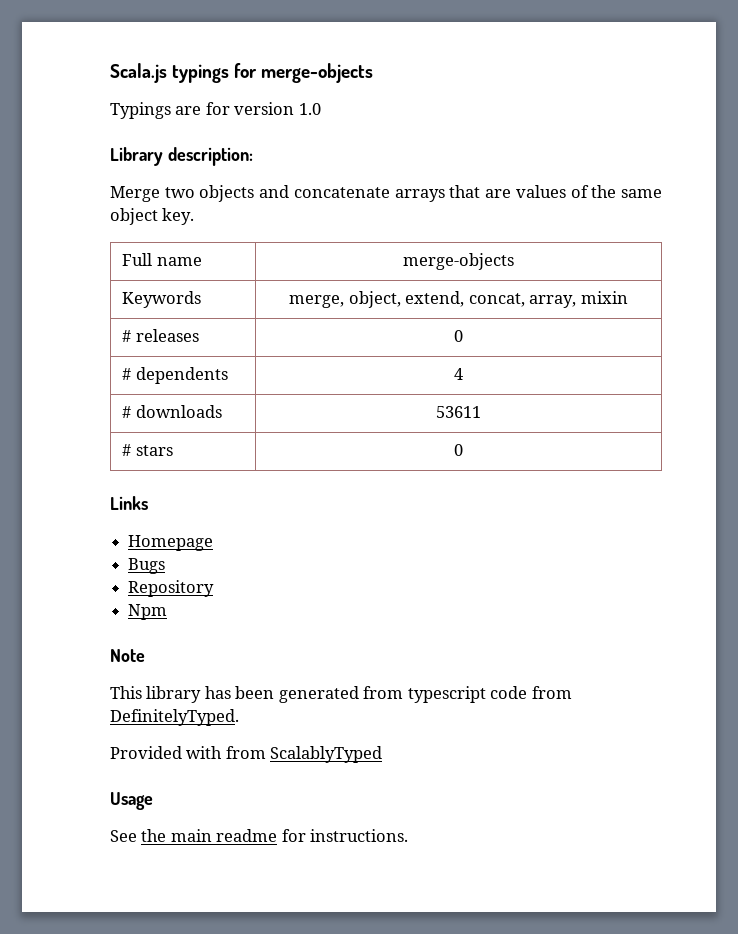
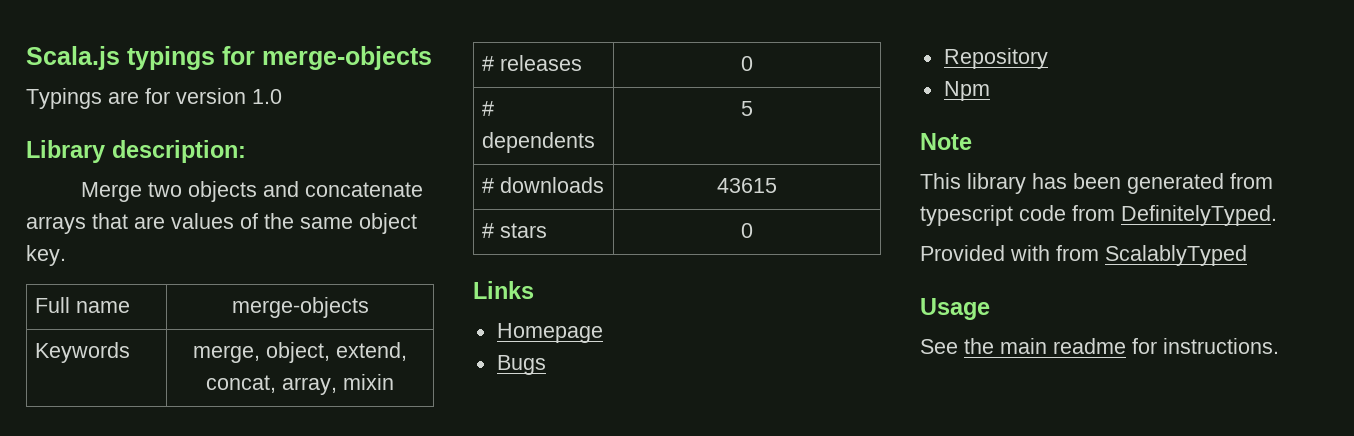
[454,368,463,380] 4 -> [741,101,753,116] 5
[436,406,481,418] 53611 -> [717,178,777,193] 43615

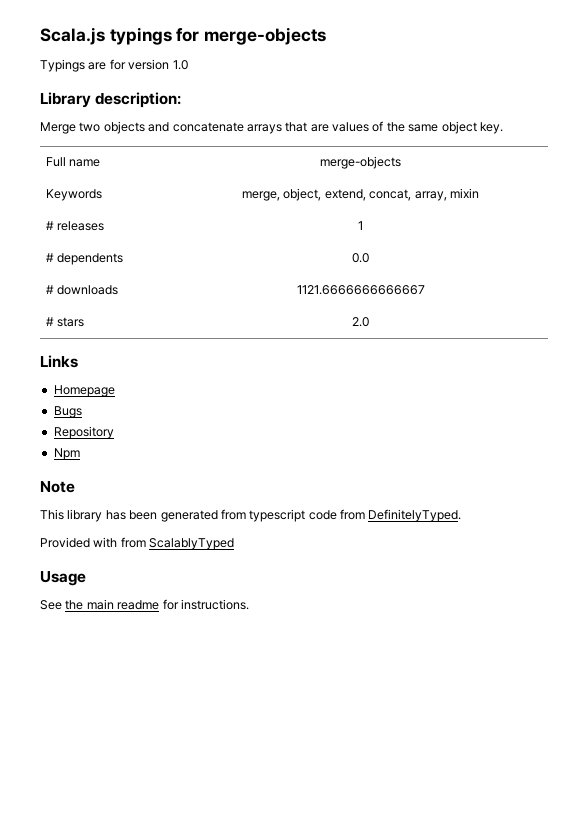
[741,56,753,71] 0 -> [358,221,363,230] 1
[741,101,753,116] 5 -> [352,253,369,263] 0.0
[717,178,777,193] 43615 -> [296,285,425,295] 1121.6666666666667
[741,223,753,238] 0 -> [352,317,369,327] 2.0

